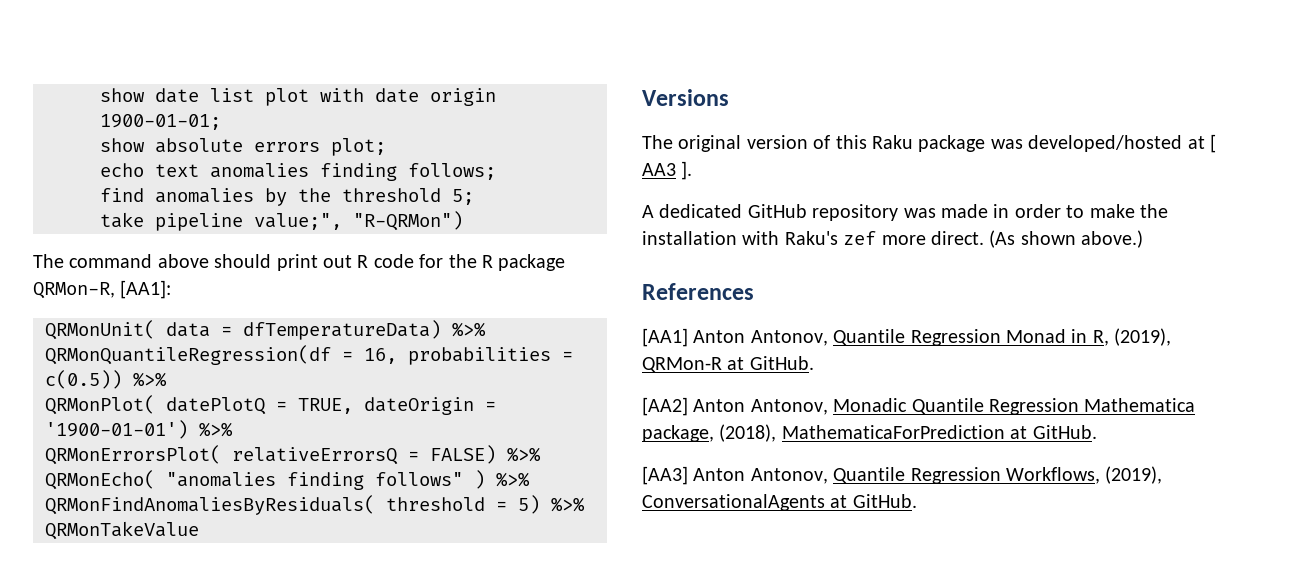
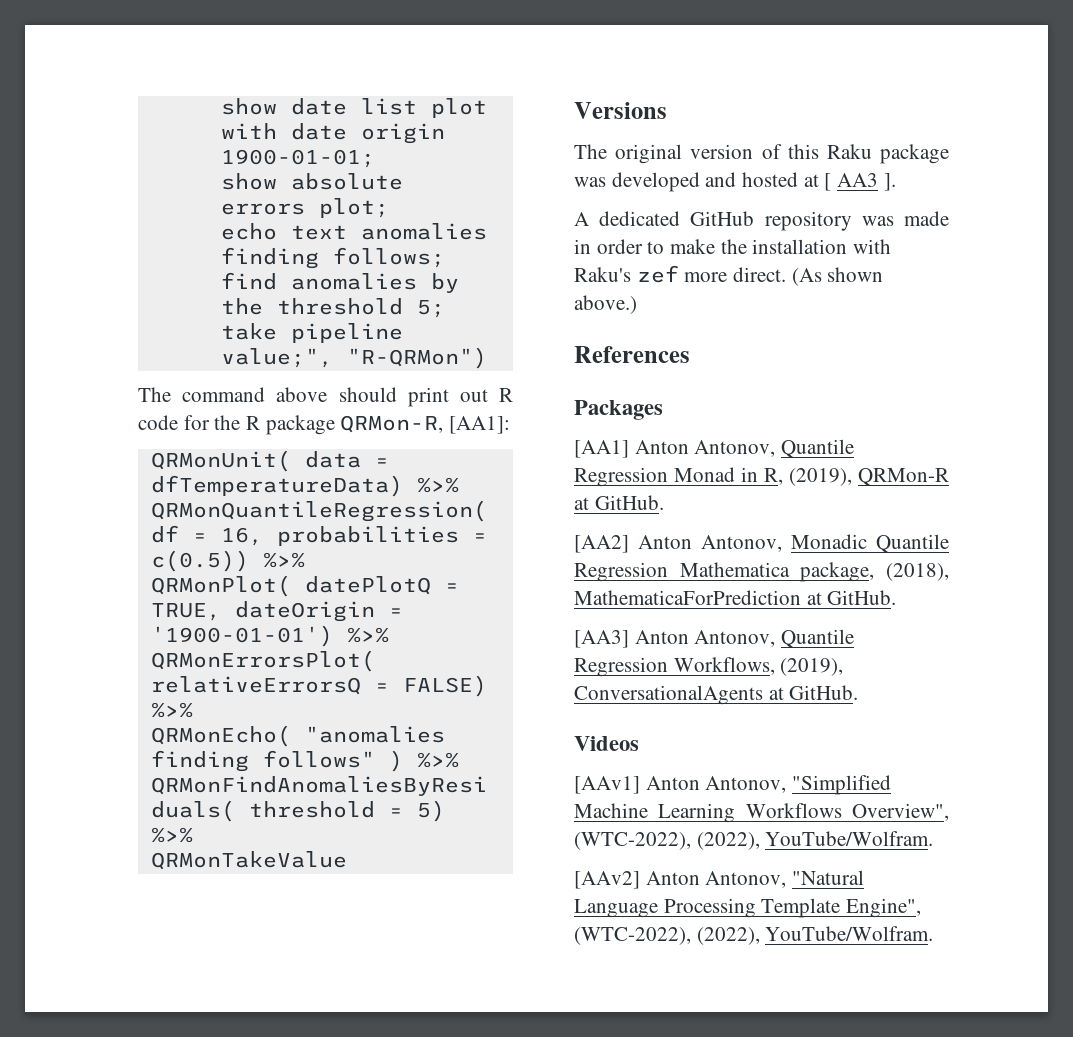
[1028,135,1183,152] developed/hosted -> [611,172,799,192] developed and hosted
(754, 291) none -> [574,400,663,420] // Packages
(917, 501) none -> [574,736,639,751] [574,775,892,795] [574,803,949,823] [574,831,934,850] [574,870,865,889] [574,898,922,918] [574,926,934,945] // Videos // [AAv1] Anton Antonov, "Simplified Machine Learning Workflows Overview", (WTC-2022), (2022), YouTube/Wolfram. // [AAv2] Anton Antonov, "Natural Language Processing Template Engine", (WTC-2022), (2022), YouTube/Wolfram.

